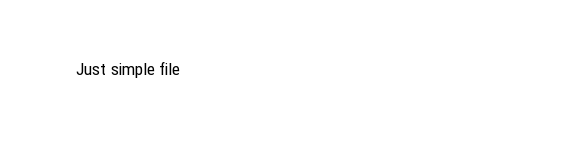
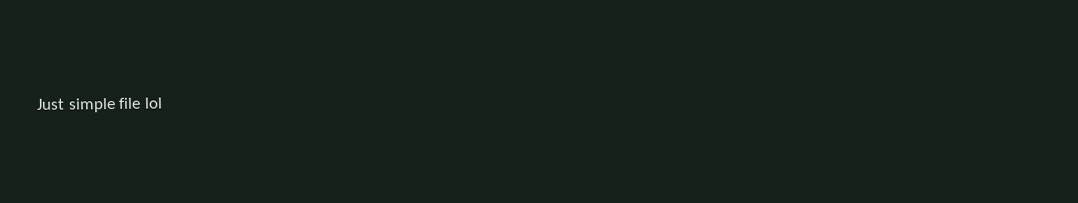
(181, 68) none -> [143,97,163,109] lol

